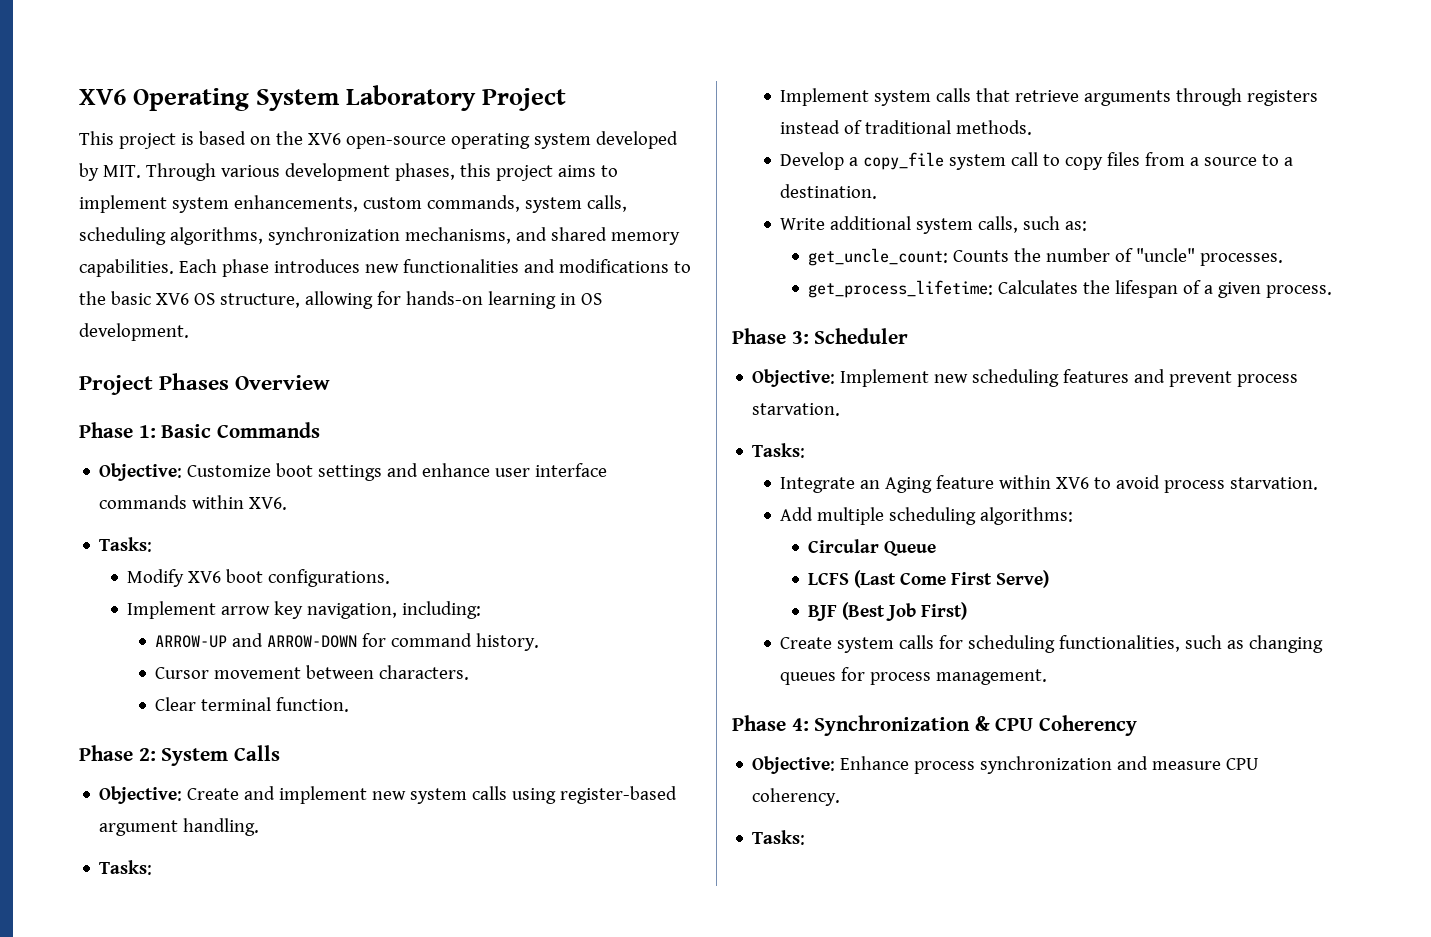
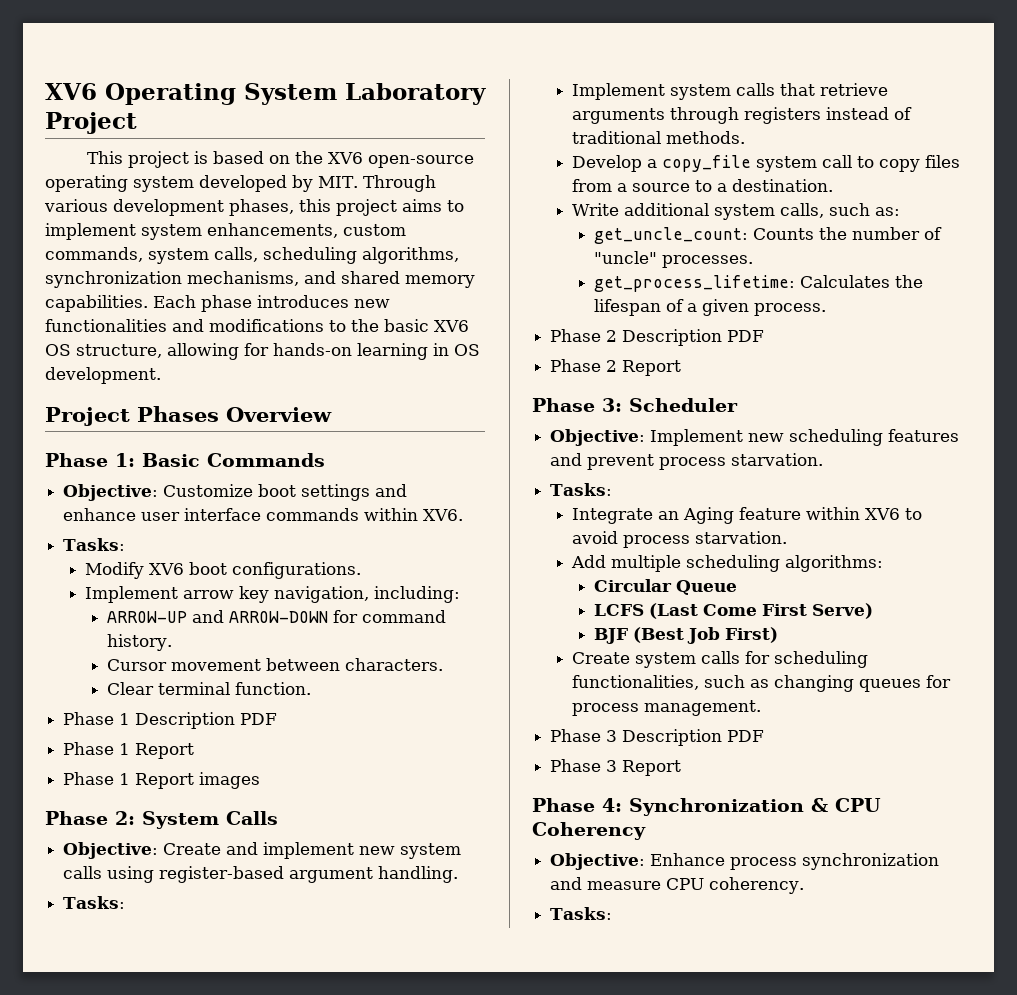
(350, 704) none -> [63,712,278,729] [63,742,195,759] [63,772,261,789] // Phase 1 Description PDF // Phase 1 Report // Phase 1 Report images
(1333, 291) none -> [550,329,765,346] [550,359,682,376] // Phase 2 Description PDF // Phase 2 Report
(1048, 677) none -> [550,729,765,746] [550,759,682,776] // Phase 3 Description PDF // Phase 3 Report

